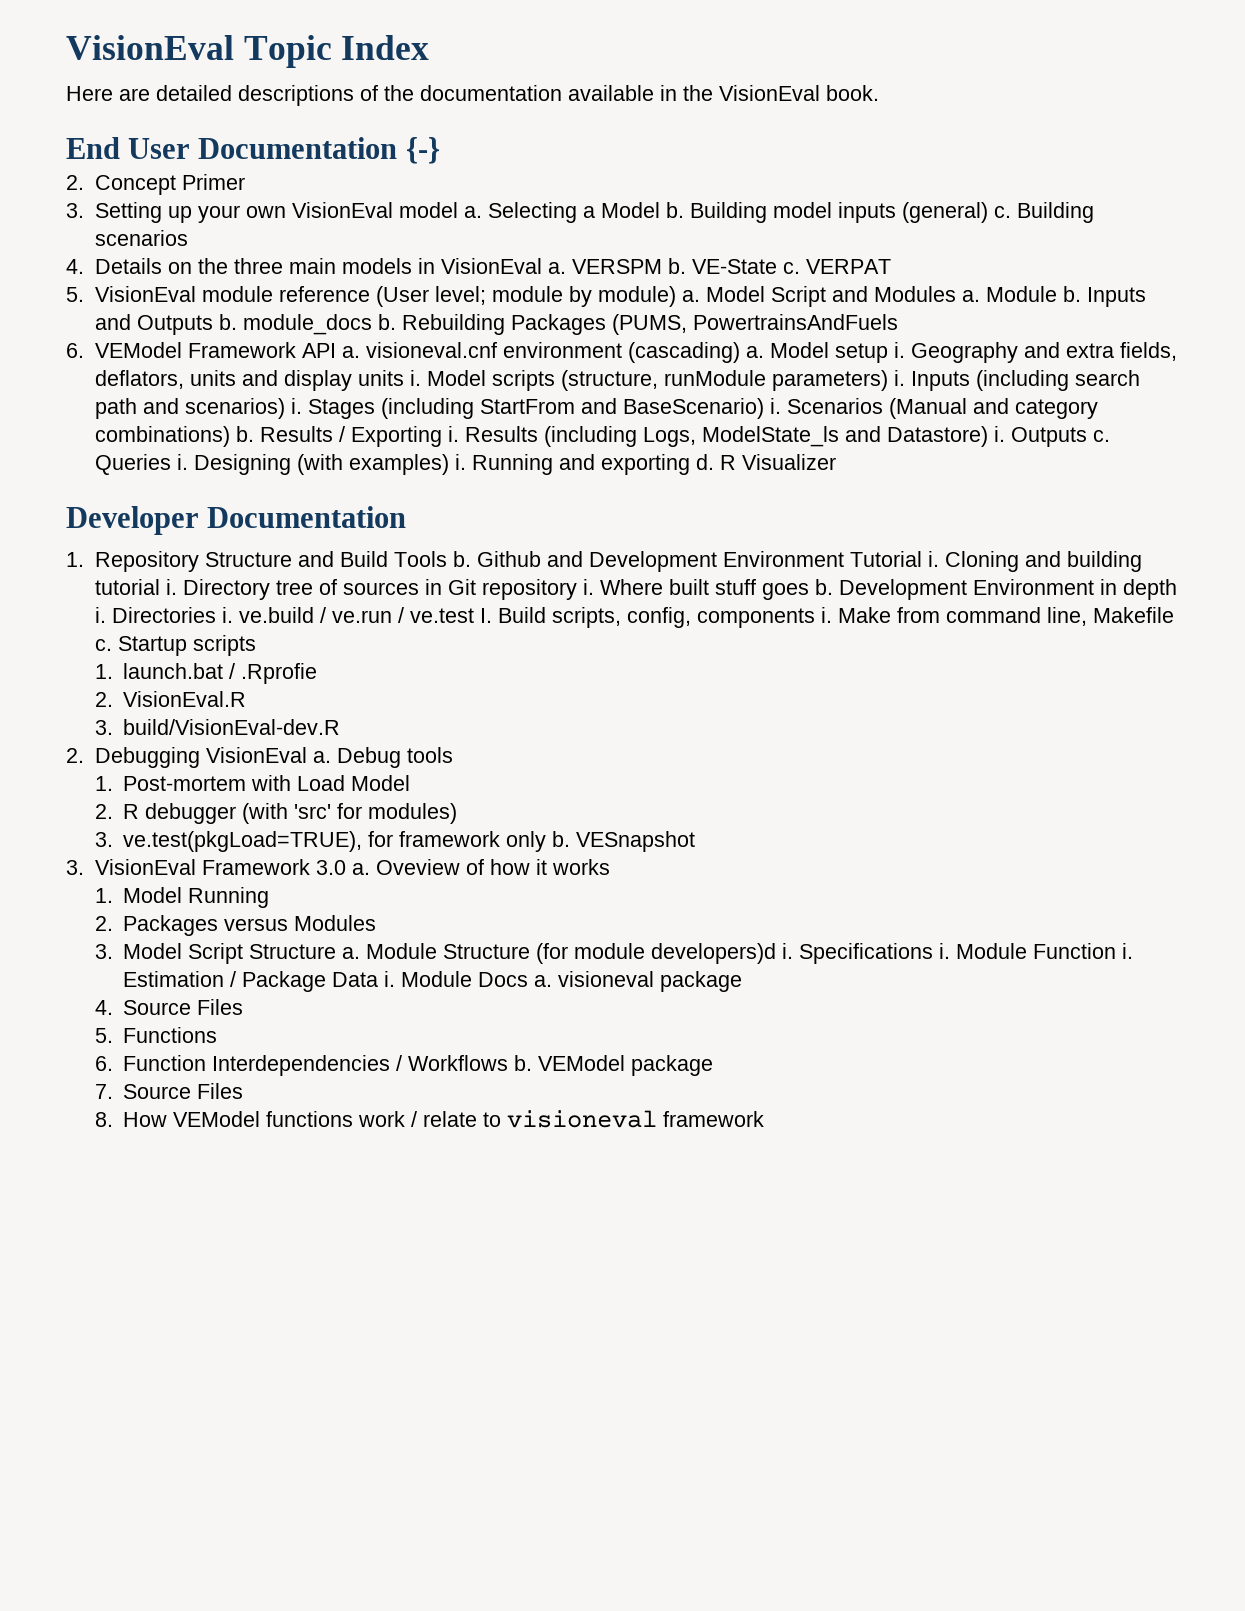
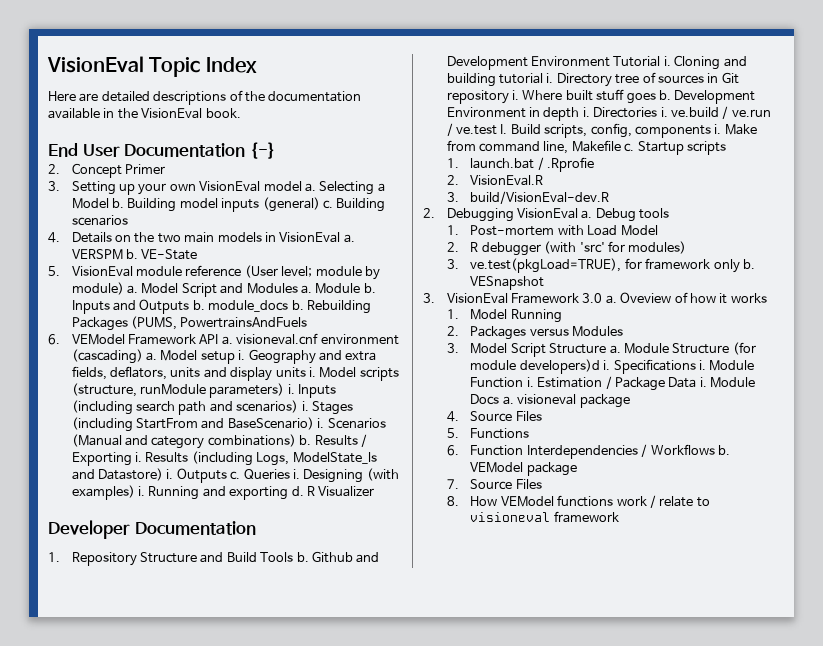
[233,258,283,274] three -> [157,233,181,243] two
[782,259,891,274] c. VERPAT -> (198, 254) none

